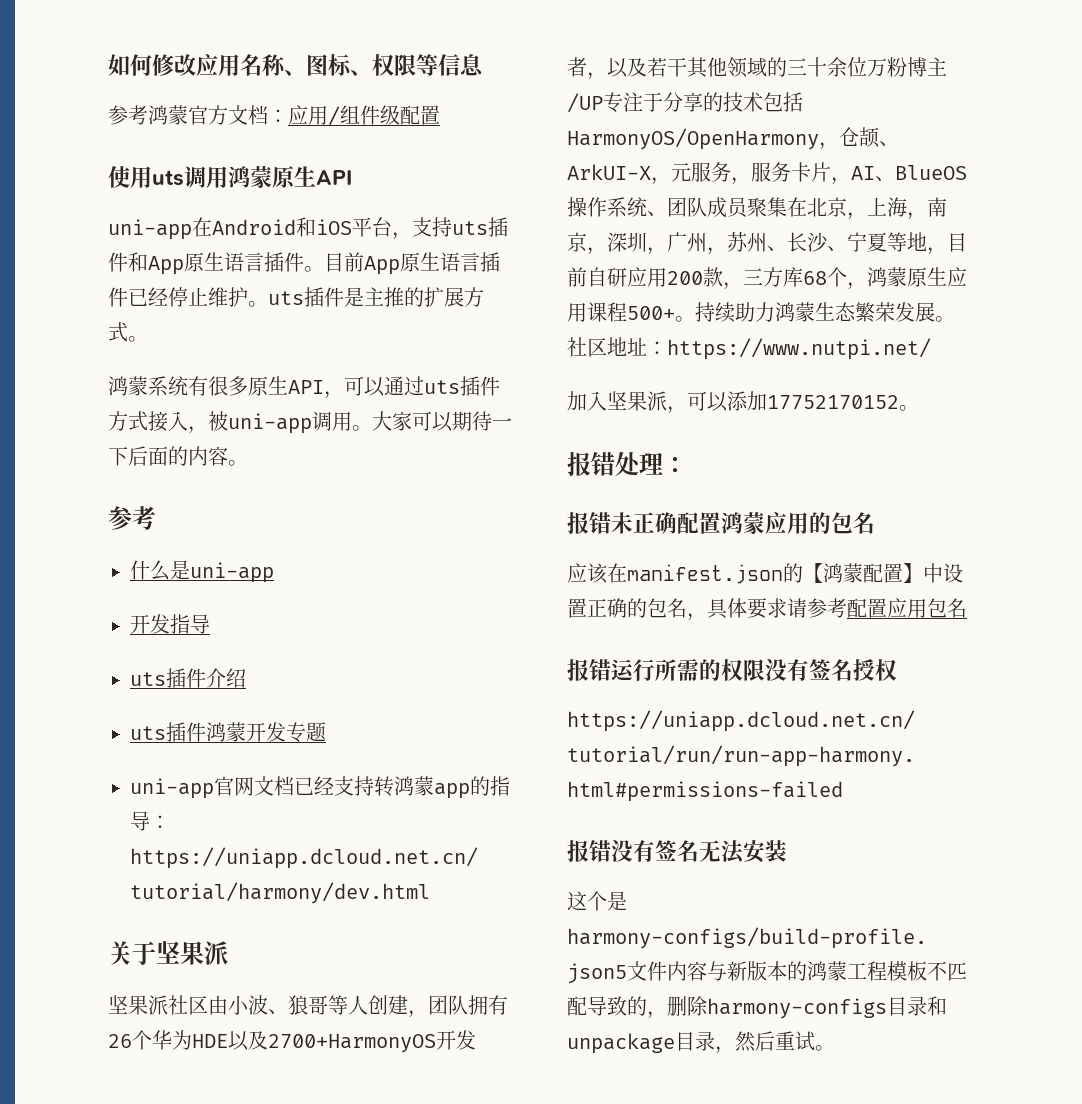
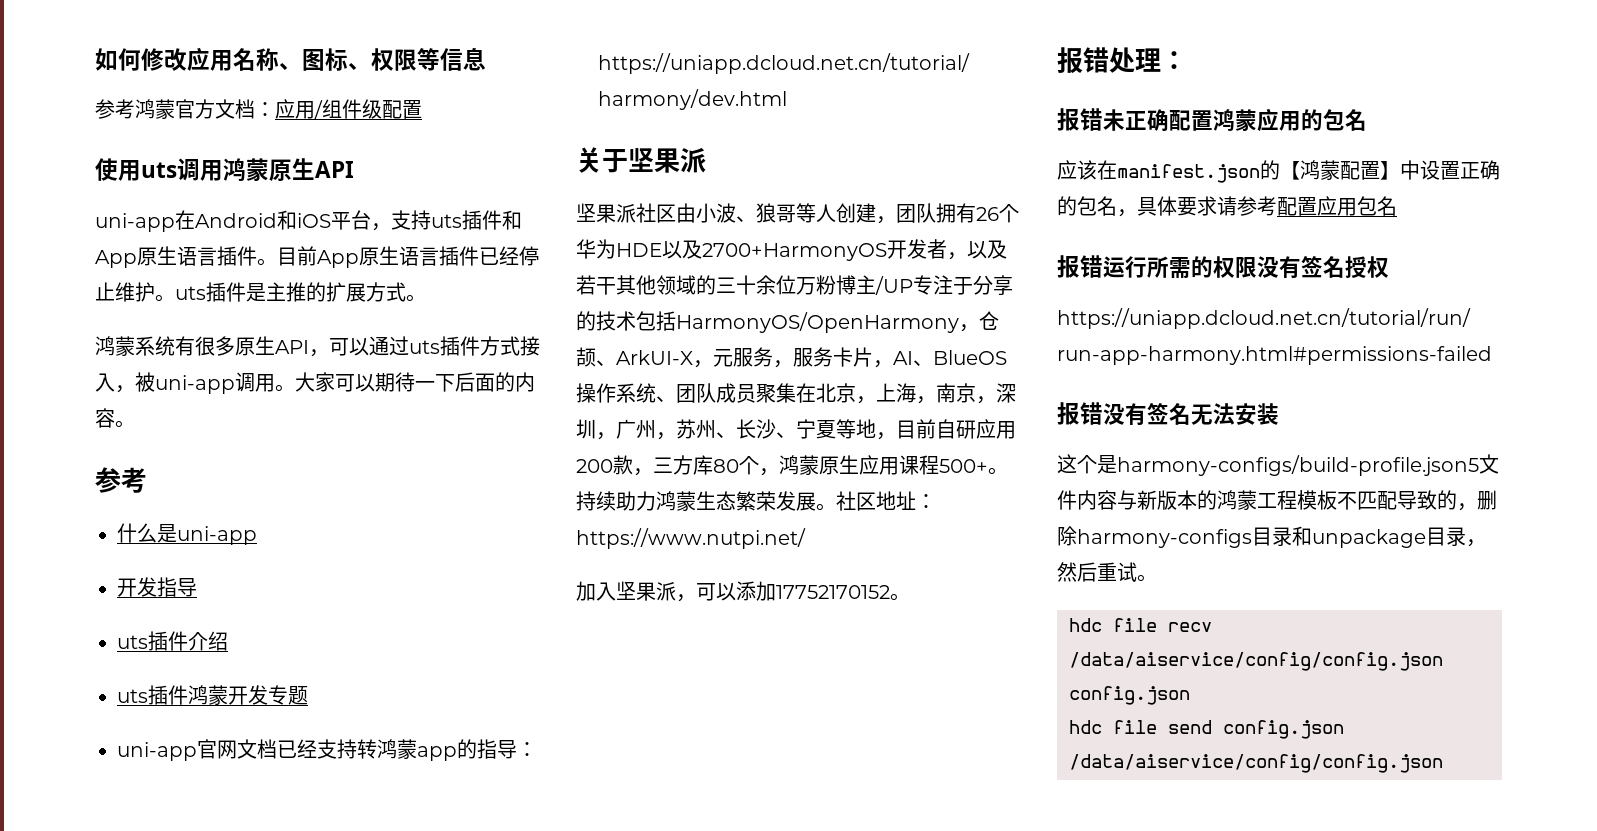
[803,271,827,285] 68 -> [713,459,739,473] 80
(835, 1048) none -> [1069,618,1212,632] [1069,652,1443,671] [1069,686,1190,705] [1069,720,1344,739] [1069,754,1443,773] // hdc file recv /data/aiservice/config/config.json config.json // hdc file send config.json /data/aiservice/config/config.json

